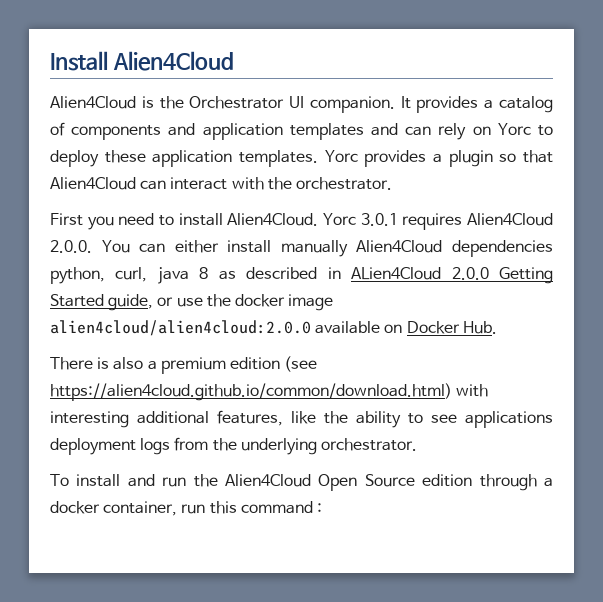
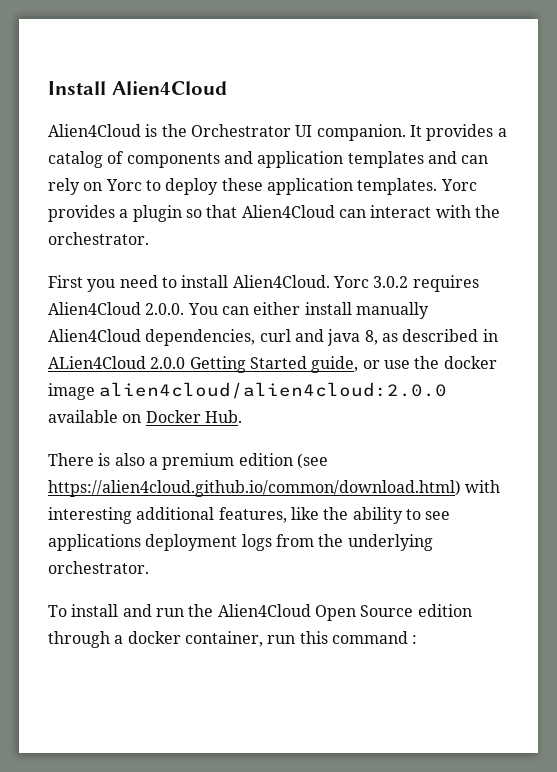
[360,213,398,226] 3.0.1 -> [373,276,409,288] 3.0.2
[452,240,553,257] [50,267,209,284] dependencies python, curl, java 8 -> [145,329,378,346] dependencies, curl and java 8,

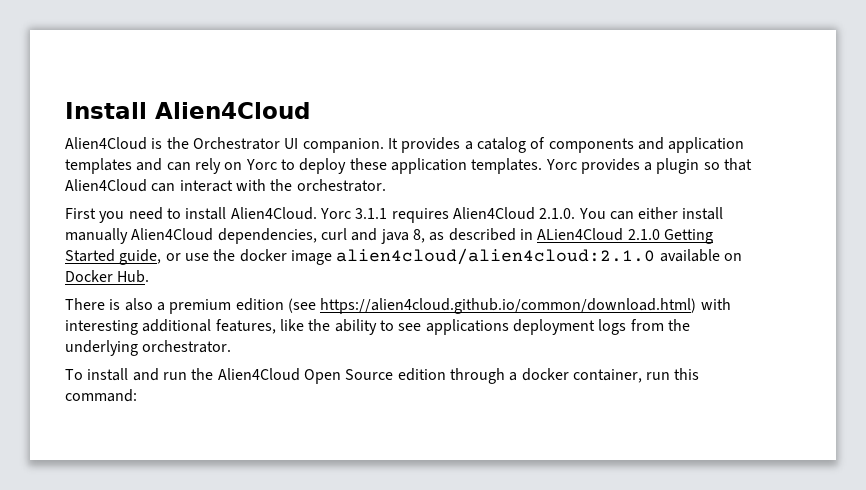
[373,276,409,288] 3.0.2 -> [355,208,388,219] 3.1.1
[145,303,185,315] 2.0.0. -> [539,208,576,219] 2.1.0.
[150,357,186,369] 2.0.0 -> [627,229,660,240] 2.1.0
[99,382,448,399] alien4cloud/alien4cloud:2.0.0 -> [336,248,656,265] alien4cloud/alien4cloud:2.1.0
[331,631,418,644] command : -> [65,389,137,402] command:

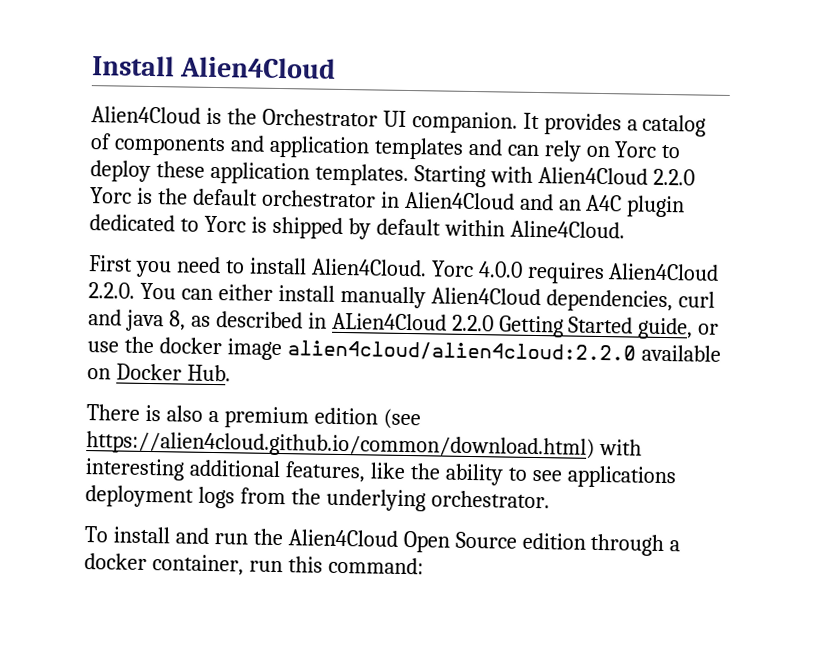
[545,158,753,174] [65,179,386,192] Yorc provides a plugin so that Alien4Cloud can interact with the orchestrator. -> [413,165,695,188] [90,187,686,218] [89,214,625,240] Starting with Alien4Cloud 2.2.0 Yorc is the default orchestrator in Alien4Cloud and an A4C plugin dedicated to Yorc is shipped by default within Aline4Cloud.
[355,208,388,219] 3.1.1 -> [477,261,523,278] 4.0.0
[539,208,576,219] 2.1.0. -> [88,282,135,299] 2.2.0.
[627,229,660,240] 2.1.0 -> [451,314,494,332] 2.2.0
[336,248,656,265] alien4cloud/alien4cloud:2.1.0 -> [286,340,636,363] alien4cloud/alien4cloud:2.2.0

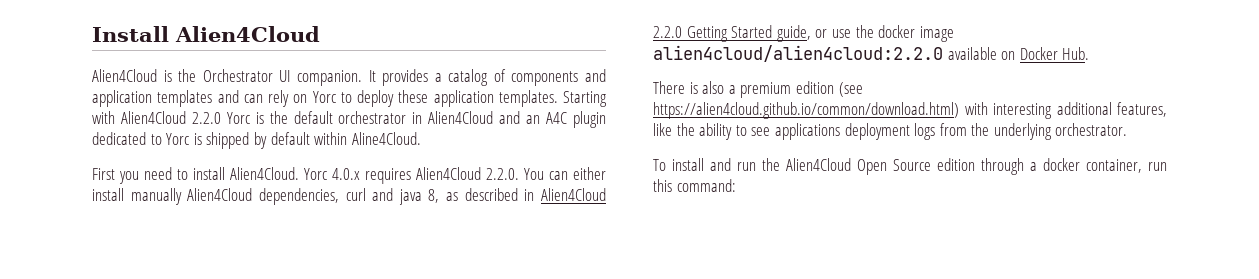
[477,261,523,278] 4.0.0 -> [332,168,361,180] 4.0.x
[331,312,447,331] ALien4Cloud -> [540,188,606,201] Alien4Cloud

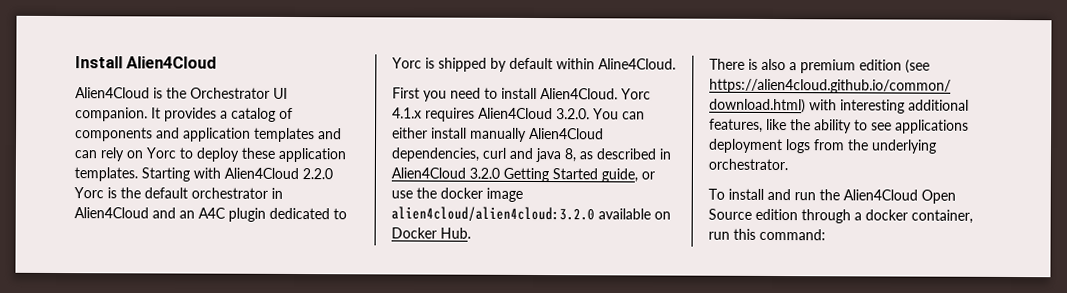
[332,168,361,180] 4.0.x -> [392,107,422,119] 4.1.x
[486,168,520,180] 2.2.0. -> [556,108,590,120] 3.2.0.
[653,26,682,38] 2.2.0 -> [469,167,500,179] 3.2.0
[653,45,943,62] alien4cloud/alien4cloud:2.2.0 -> [391,206,595,223] alien4cloud/alien4cloud:3.2.0

